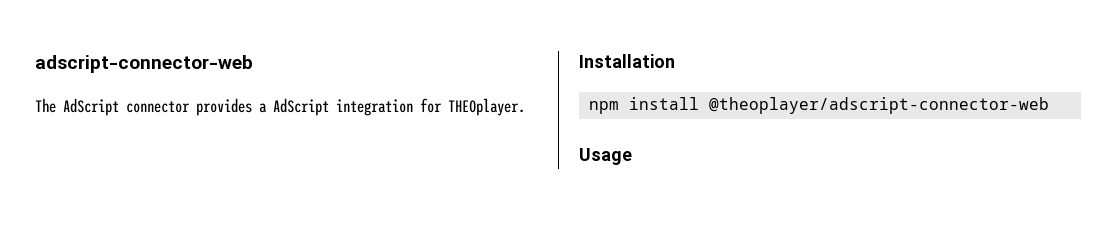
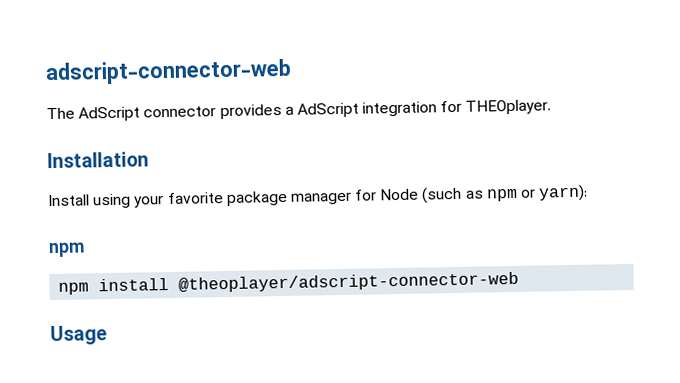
(675, 61) none -> [48,184,589,209] [48,242,85,258] // Install using your favorite package manager for Node (such as npm or yarn): // npm

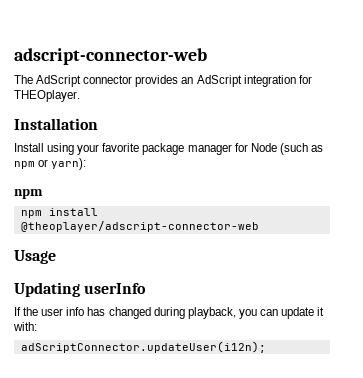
[284,106,294,115] a -> [181,77,194,84] an
(107, 335) none -> [14,282,147,297] [14,307,325,319] [13,322,37,331] [20,341,266,353] // Updating userInfo // If the user info has changed during playback, you can update it with: // adScriptConnector.updateUser(i12n);

